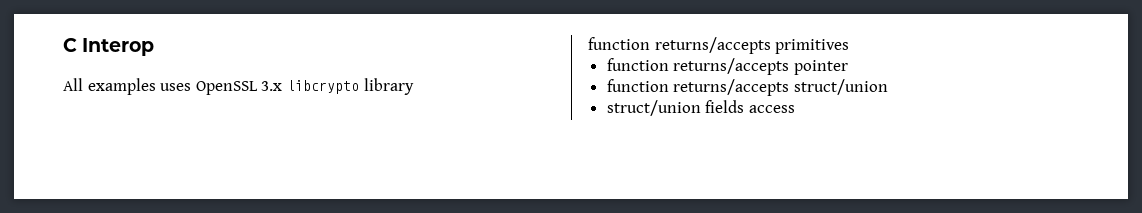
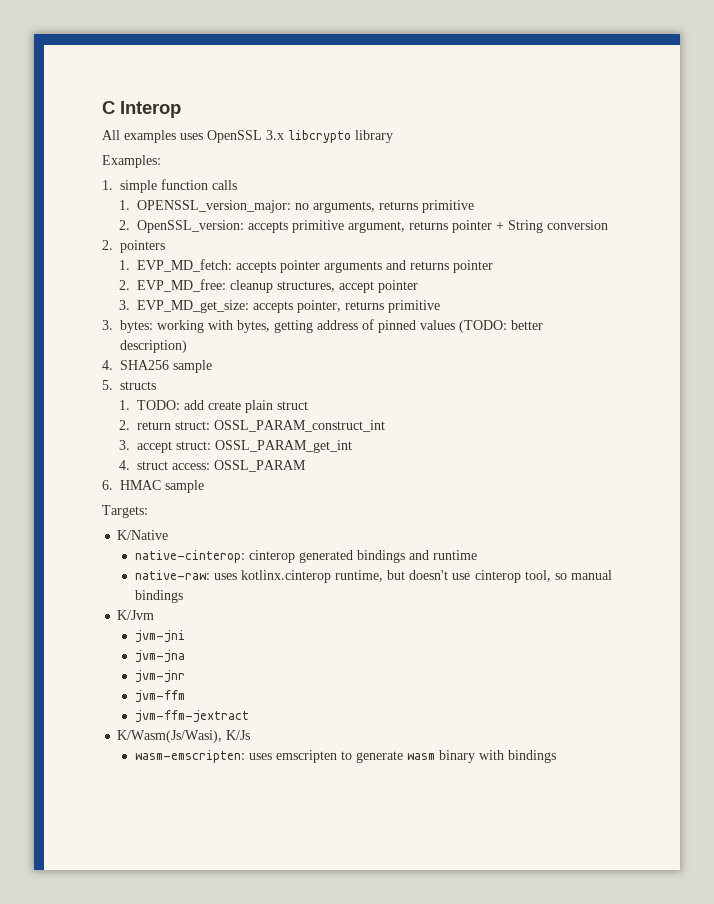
[588,37,850,54] [606,58,848,75] [606,79,888,96] [606,100,795,116] function returns/accepts primitives // function returns/accepts pointer // function returns/accepts struct/union // struct/union fields access -> [102,155,161,168] [102,179,237,193] [119,200,475,213] [119,220,609,233] [102,240,165,253] [119,259,494,273] [119,279,419,293] [119,300,441,313] [102,319,543,333] [120,340,187,353] [102,360,212,373] [102,380,156,390] [119,400,309,413] [119,420,386,432] [119,440,353,453] [119,460,307,472] [102,480,204,493] [102,505,148,518] [117,530,169,540] [134,550,477,563] [134,570,612,583] [134,590,183,603] [117,610,155,620] [134,630,185,643] [134,650,185,663] [134,670,185,683] [134,690,185,703] [134,710,249,723] [117,730,251,743] [134,750,556,763] Examples: // 1. simple function calls // 1. OPENSSL_version_major: no arguments, returns primitive // 2. OpenSSL_version: accepts primitive argument, returns pointer + String conversion // 2. pointers // 1. EVP_MD_fetch: accepts pointer arguments and returns pointer // 2. EVP_MD_free: cleanup structures, accept pointer // 3. EVP_MD_get_size: accepts pointer, returns primitive // 3. bytes: working with bytes, getting address of pinned values (TODO: better description) // 4. SHA256 sample // 5. structs // 1. TODO: add create plain struct // 2. return struct: OSSL_PARAM_construct_int // 3. accept struct: OSSL_PARAM_get_int // 4. struct access: OSSL_PARAM // 6. HMAC sample // Targets: // K/Native // native-cinterop: cinterop generated bindings and runtime // native-raw: uses kotlinx.cinterop runtime, but doesn't use cinterop tool, so manual bindings // K/Jvm // jvm-jni // jvm-jna // jvm-jnr // jvm-ffm // jvm-ffm-jextract // K/Wasm(Js/Wasi), K/Js // wasm-emscripten: uses emscripten to generate wasm binary with bindings

